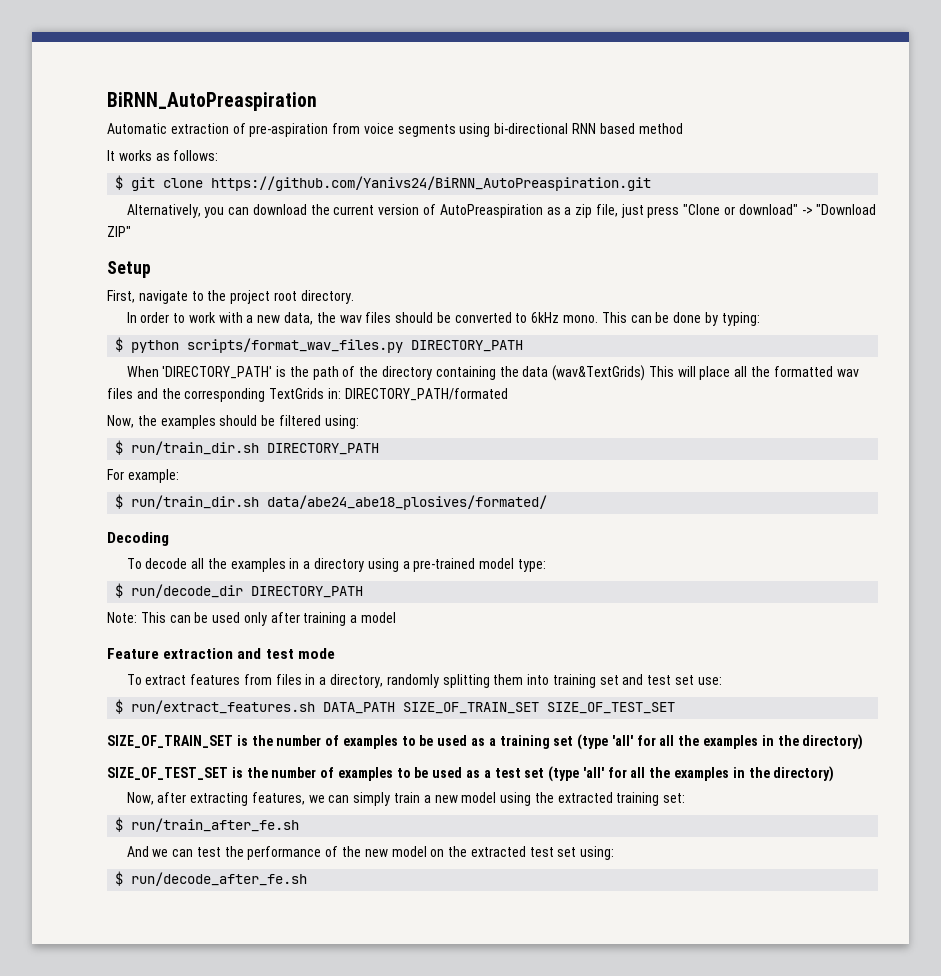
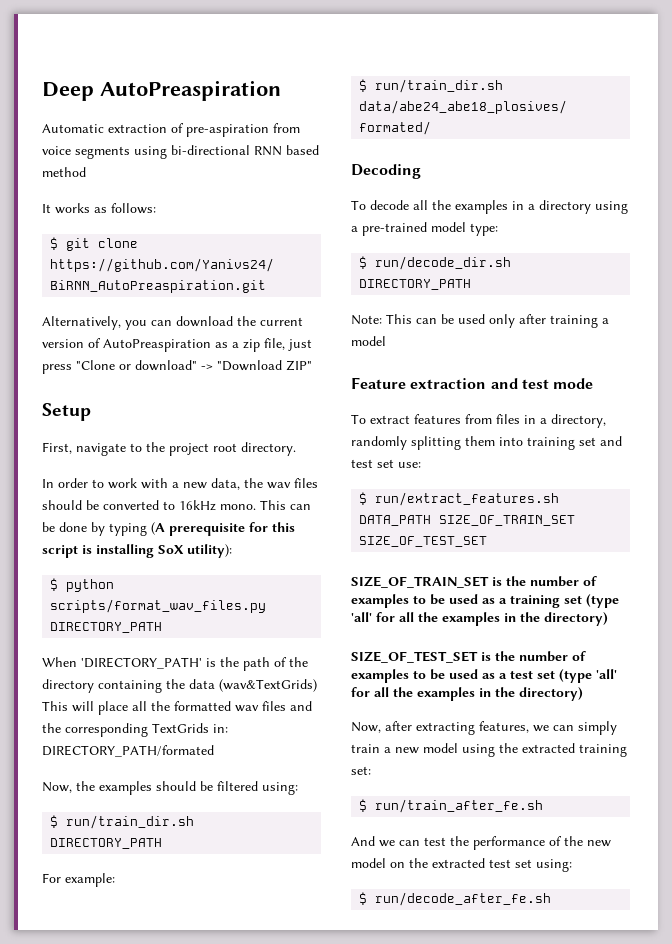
[107,92,317,111] BiRNN_AutoPreaspiration -> [42,80,281,101] Deep AutoPreaspiration
[531,312,560,323] 6kHz -> [179,500,216,511] 16kHz
[721,312,760,326] typing: -> [109,522,295,536] [42,544,232,558] typing (A prerequisite for this script is installing SoX utility):
[131,584,244,598] run/decode_dir -> [375,256,512,270] run/decode_dir.sh

